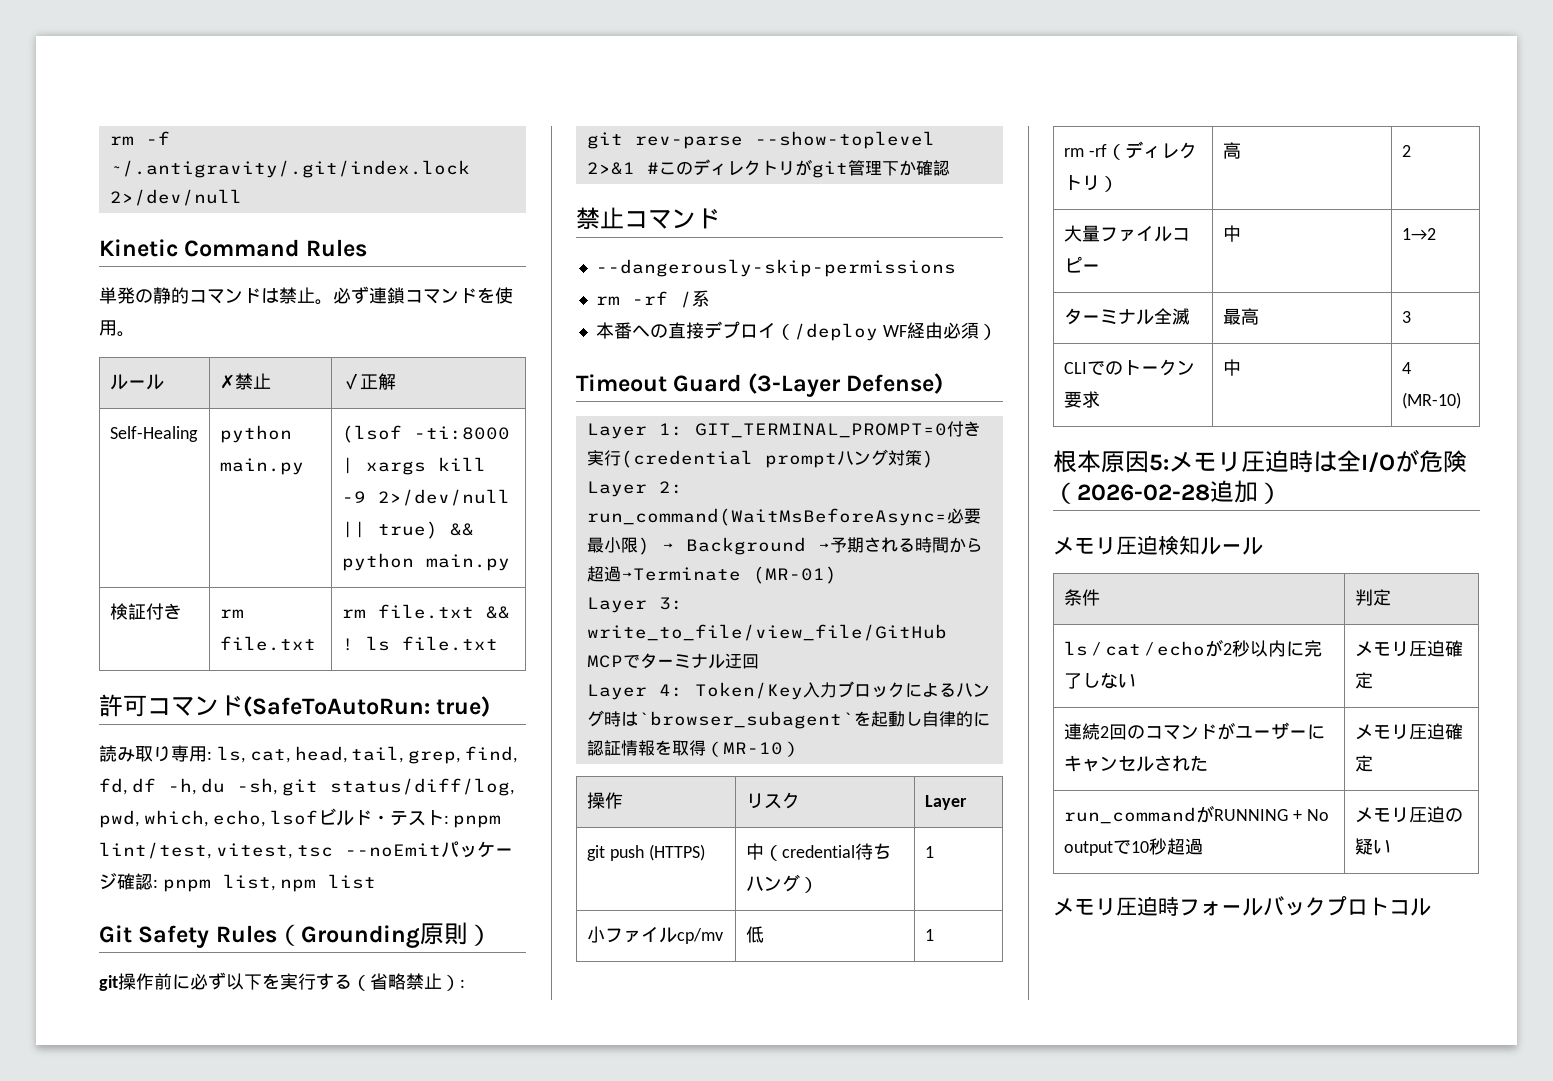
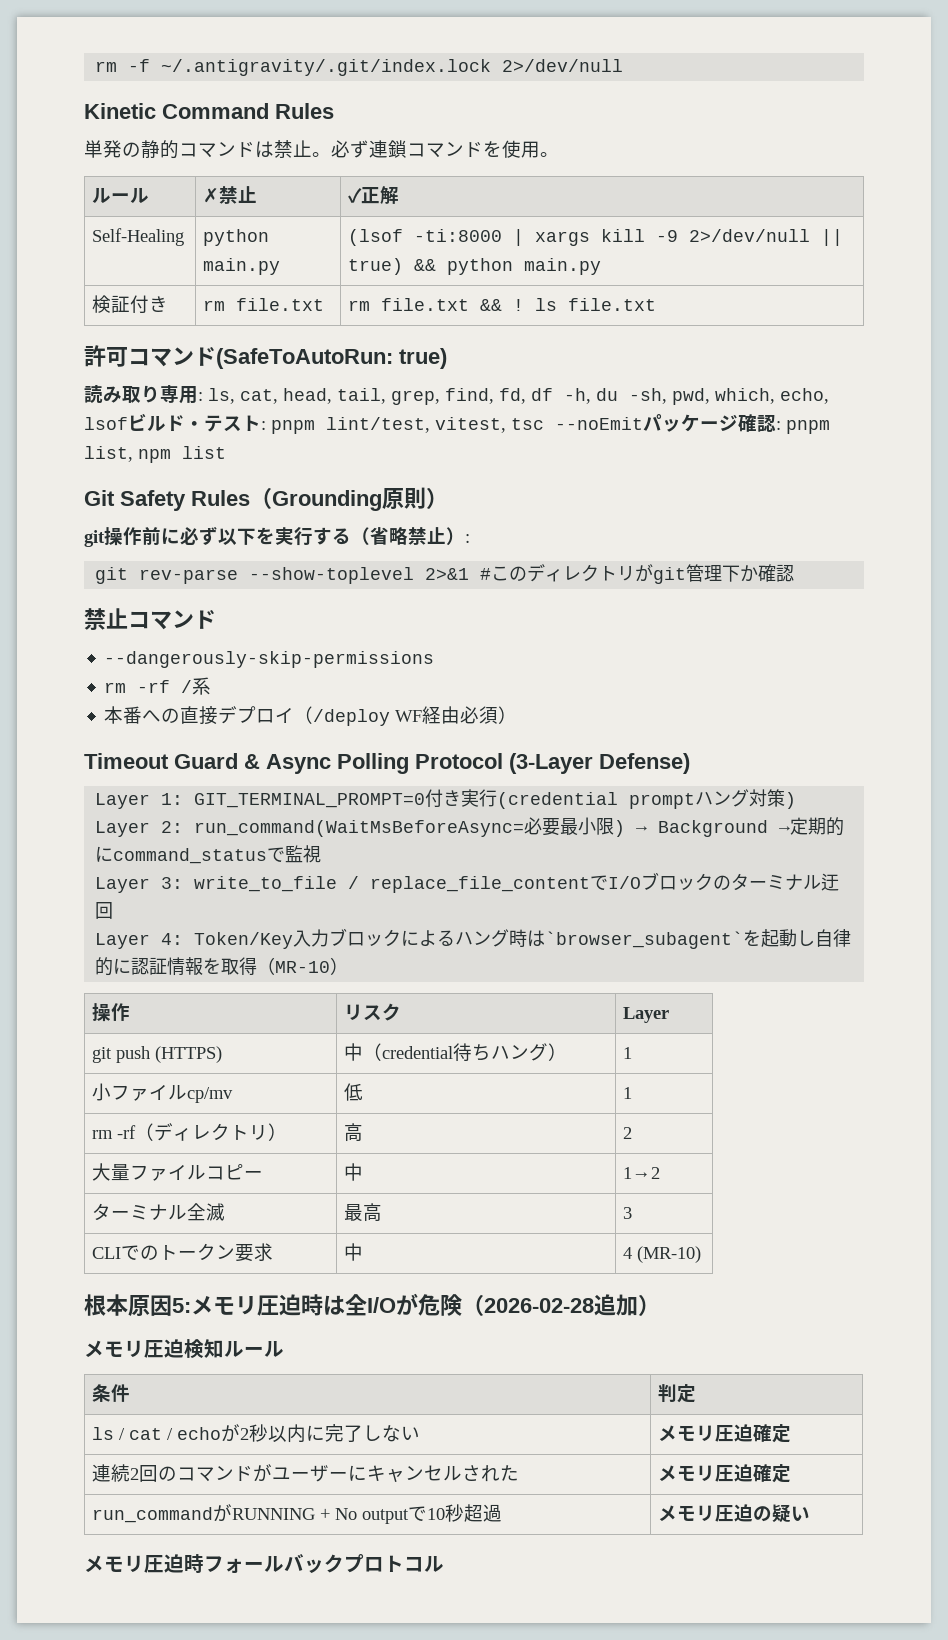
[281,778,514,796] git status/diff/log, -> (667, 396) none
(742, 383) none -> [244,753,503,774] & Async Polling Protocol
[829,537,983,553] [586,566,837,584] [586,597,683,613] [586,624,947,641] [586,654,640,668] 予期される時間から超過→Terminate (MR-01) // Layer 3: write_to_file/view_file/GitHub MCPで -> [790,817,845,836] [95,845,322,864] [95,872,732,893] 定期的にcommand_statusで監視 // Layer 3: write_to_file / replace_file_contentでI/Oブロックの

